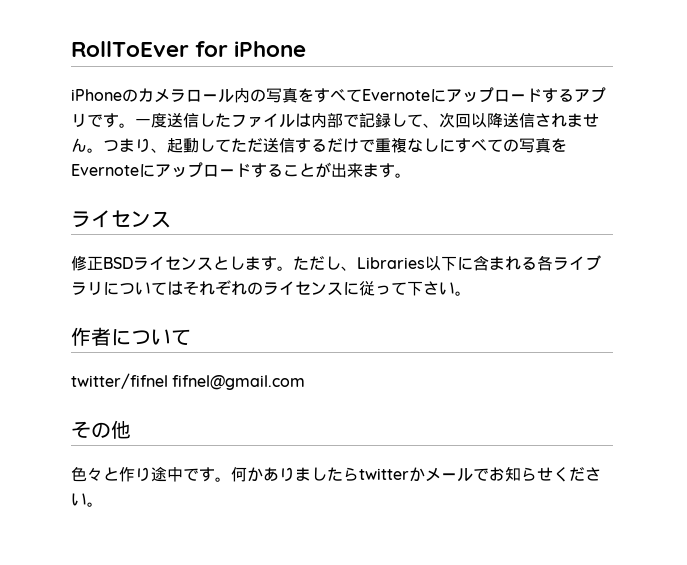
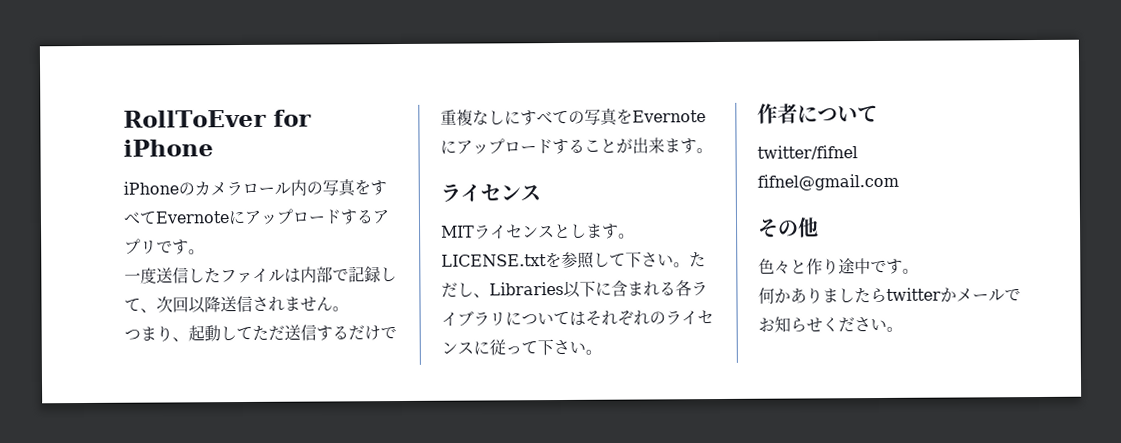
(135, 125) none -> (205, 252) //
(103, 150) none -> (349, 309) //
[71,255,133,271] 修正BSD -> [441,225,475,238] MIT
(293, 268) none -> [441,251,690,269] LICENSE.txtを参照して下さい。
(168, 381) none -> (858, 152) //
(231, 479) none -> (919, 271) //

